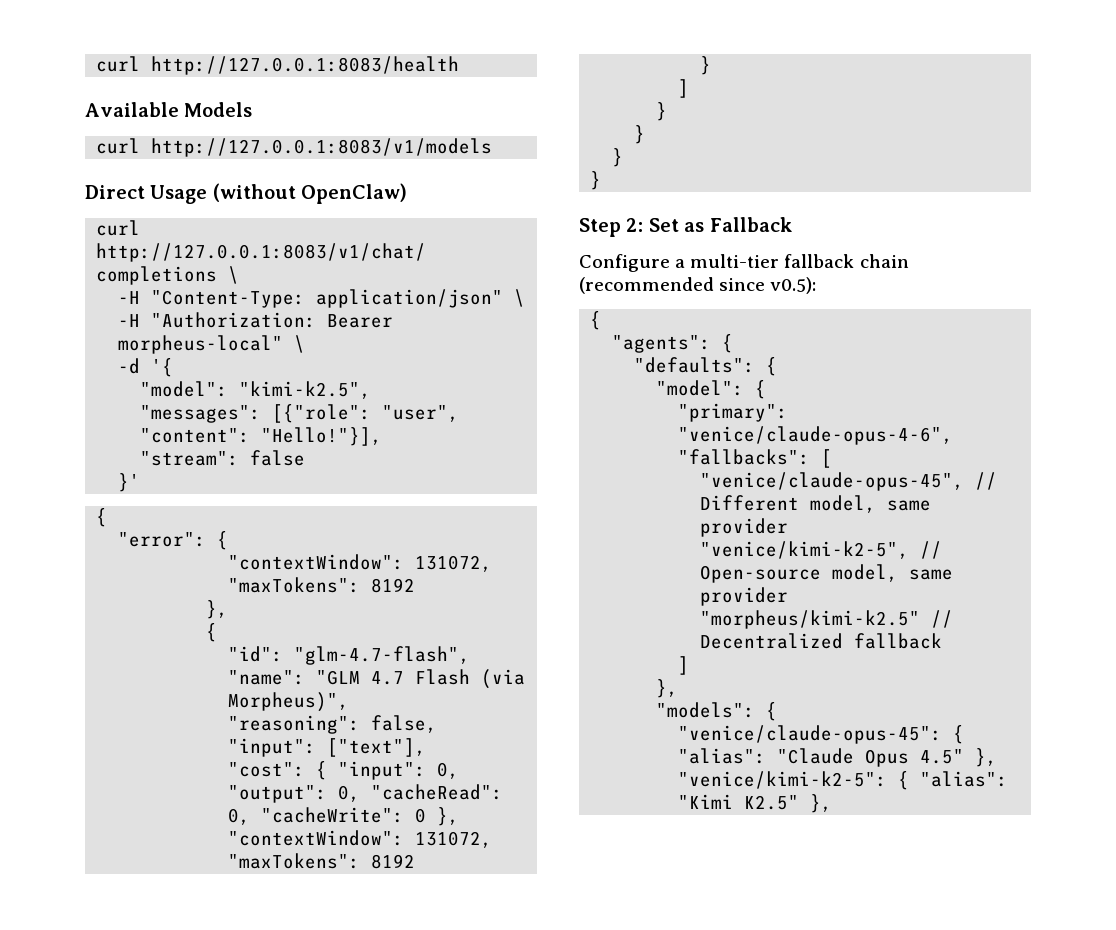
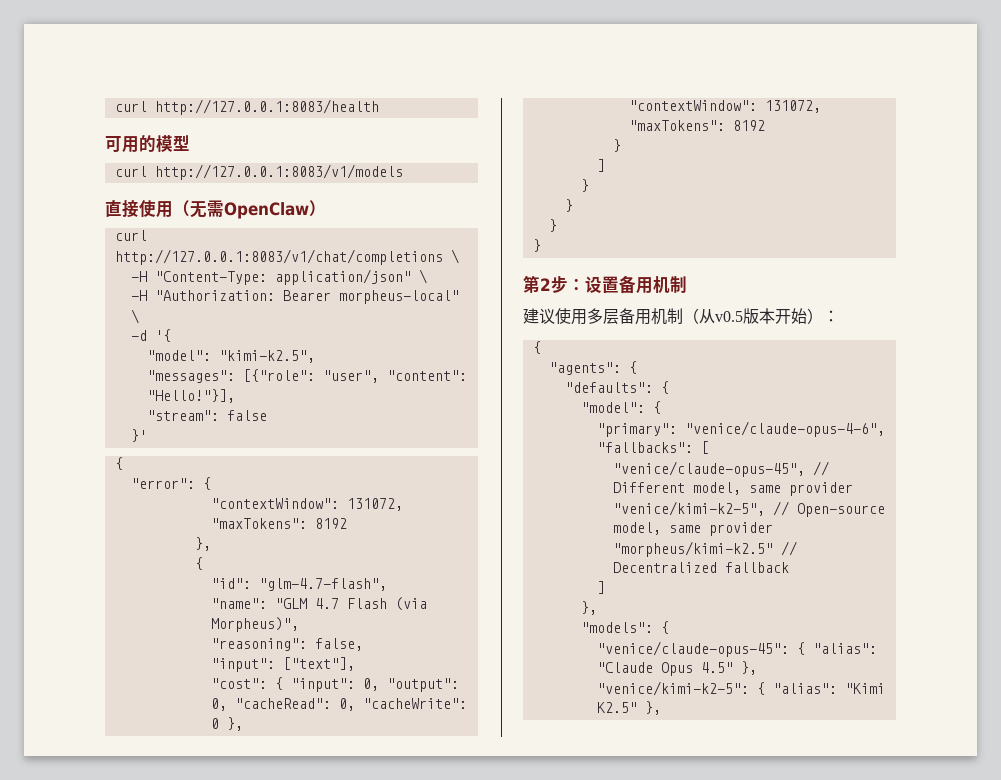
[85,102,253,117] Available Models -> [105,135,190,153] 可用的模型
[85,183,408,204] Direct Usage (without OpenClaw) -> [105,200,326,219] 直接使用（无需OpenClaw）
[579,217,792,237] [579,254,909,272] [579,277,817,294] Step 2: Set as Fallback // Configure a multi-tier fallback chain (recommended since v0.5): -> [523,275,687,294] [523,308,839,325] 第2步：设置备用机制 // 建议使用多层备用机制（从v0.5版本开始）：

